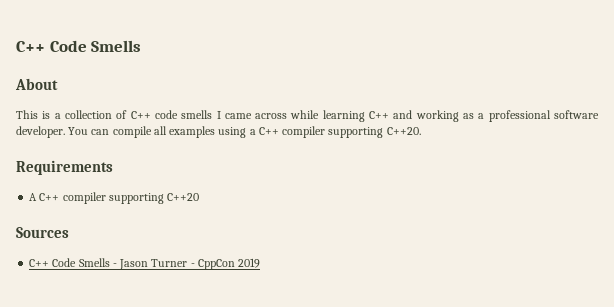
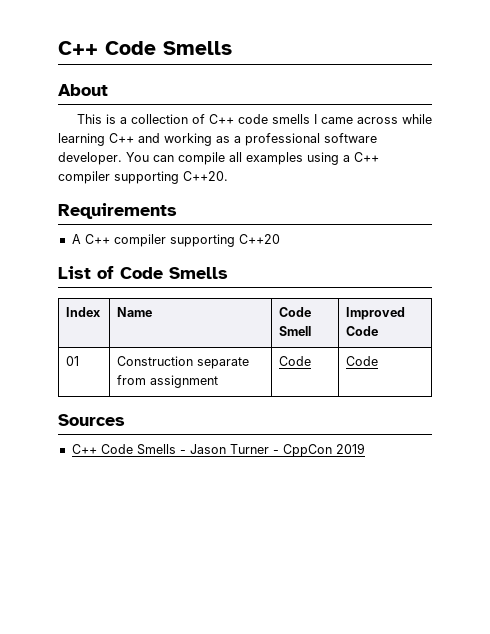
(200, 197) none -> [58,266,228,279] [66,307,101,317] [117,307,153,317] [279,307,312,317] [279,326,312,336] [346,307,406,320] [346,326,379,336] [66,356,80,366] [117,356,250,369] [117,375,219,388] [279,356,312,366] [346,356,379,366] // List of Code Smells // Index | Name | Code Smell | Improved Code // 01 | Construction separate from assignment | Code | Code

